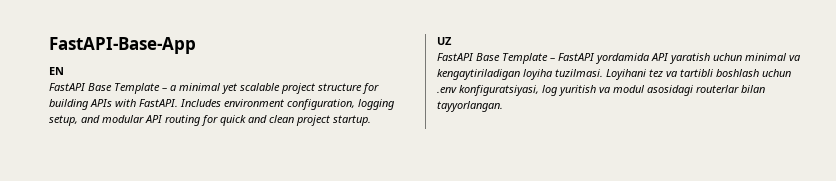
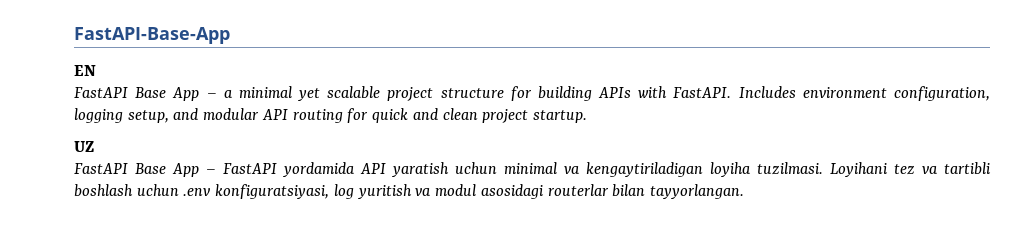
[114,83,160,94] Template -> [172,87,200,101] App
[502,53,548,64] Template -> [172,163,199,177] App

